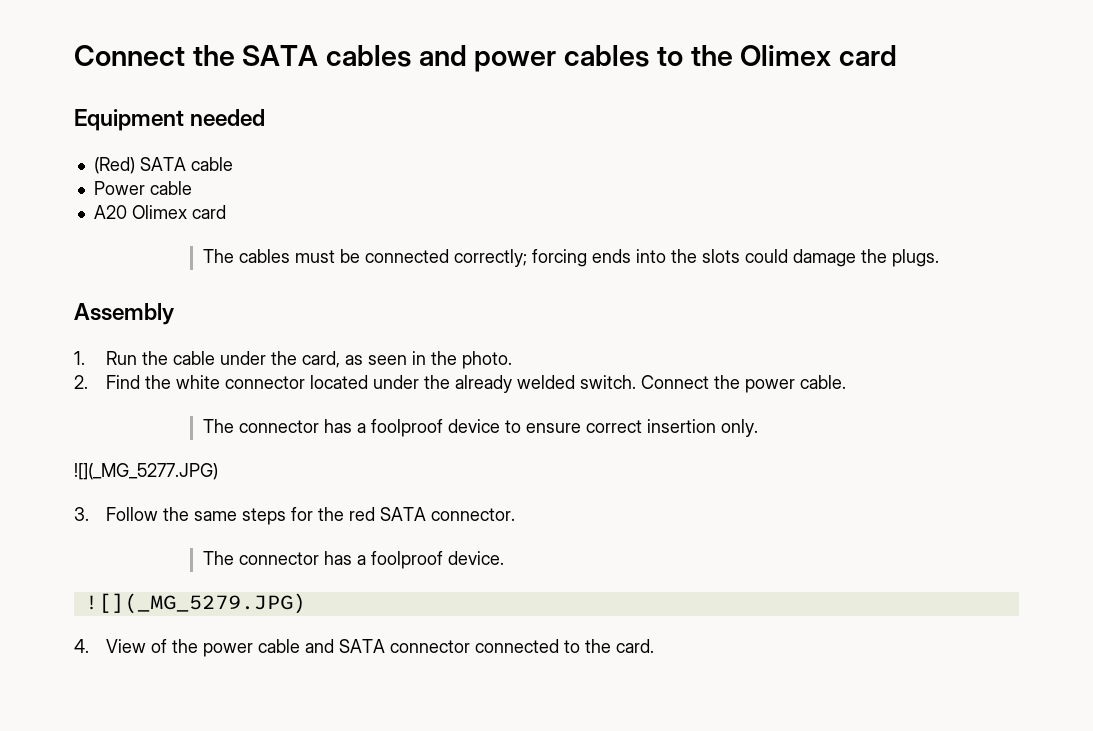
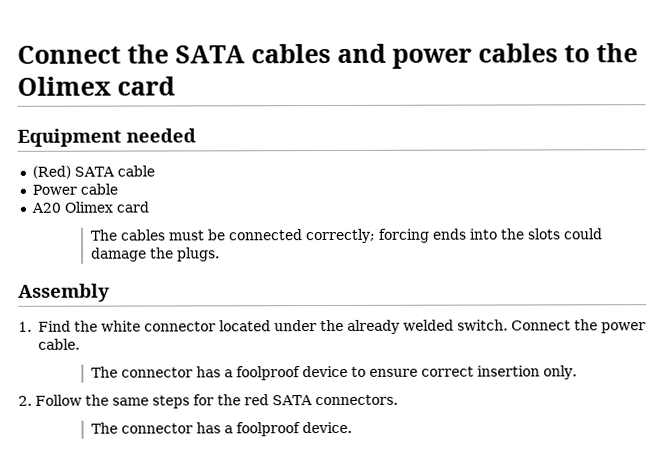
[106,351,513,369] [74,375,88,389] Run the cable under the card, as seen in the photo. // 2. -> (32, 326) none
[74,463,218,480] [74,507,89,521] ![](_MG_5277.JPG) // 3. -> [18,395,32,406] 2.
[431,508,516,521] connector. -> [315,394,398,406] connectors.
[84,593,306,614] [74,639,655,657] // ![](_MG_5279.JPG) // 4. View of the power cable and SATA connector connected to the card. -> (352, 427) none

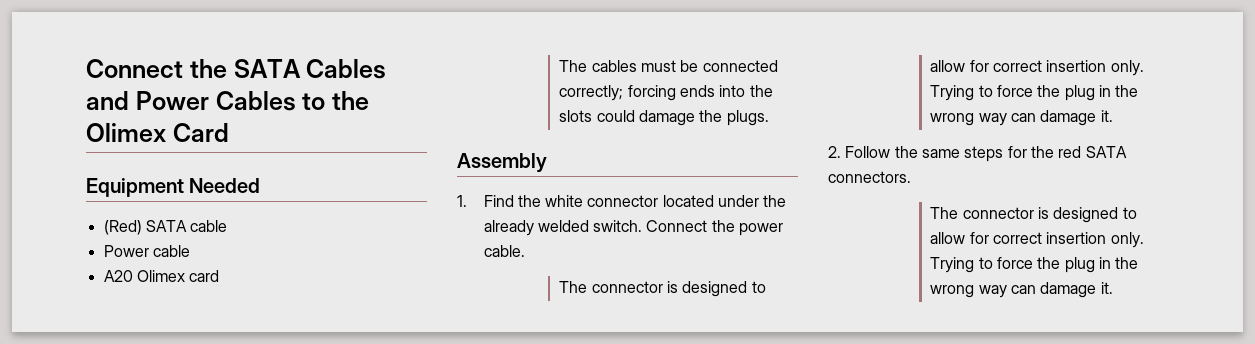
[251,43,558,69] cables and power cables -> [306,59,387,79] [86,91,296,111] Cables and Power Cables
[117,76,175,96] card -> [172,123,229,142] Card
[126,128,196,143] needed -> [189,178,261,193] Needed
[195,365,577,381] has a foolproof device to ensure correct insertion only. -> [666,281,766,297] [930,60,1144,76] [930,85,1139,101] [930,110,1113,126] is designed to allow for correct insertion only. Trying to force the plug in the wrong way can damage it.
[195,421,352,437] has a foolproof device. -> [1037,207,1137,223] [930,232,1144,248] [930,257,1139,273] [930,282,1113,298] is designed to allow for correct insertion only. Trying to force the plug in the wrong way can damage it.

